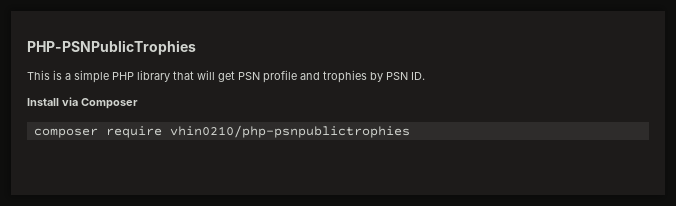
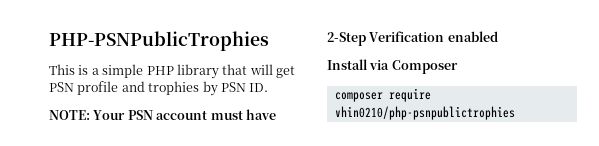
(425, 76) none -> [49,109,276,120] [327,31,498,46] // NOTE: Your PSN account must have 2-Step Verification enabled

